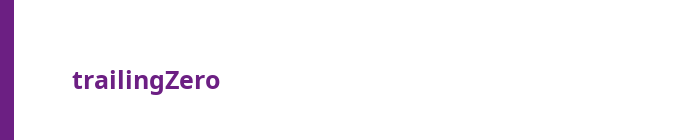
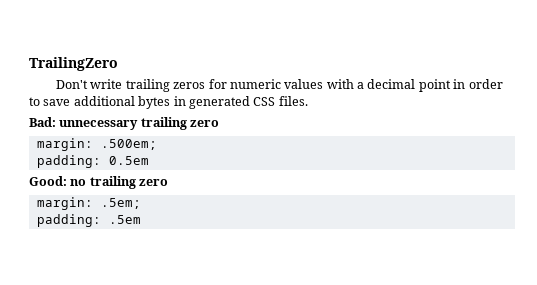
[72,70,220,95] trailingZero -> [29,57,118,71] [56,79,503,92] [29,96,308,109] [29,117,220,130] [36,138,157,151] [36,155,149,168] [29,176,169,189] [36,197,141,210] [36,214,141,227] TrailingZero // Don't write trailing zeros for numeric values with a decimal point in order to save additional bytes in generated CSS files. // Bad: unnecessary trailing zero // margin: .500em; // padding: 0.5em // Good: no trailing zero // margin: .5em; // padding: .5em

